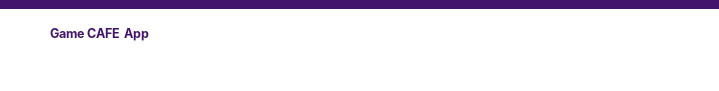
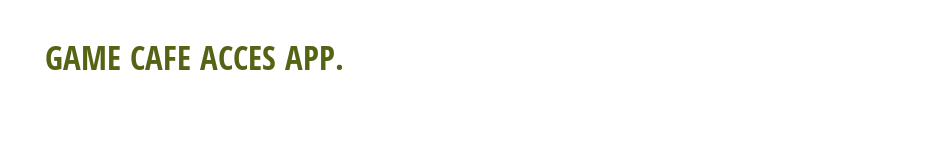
[50,28,149,41] Game CAFE App -> [45,46,344,70] GAME CAFE ACCES APP.

